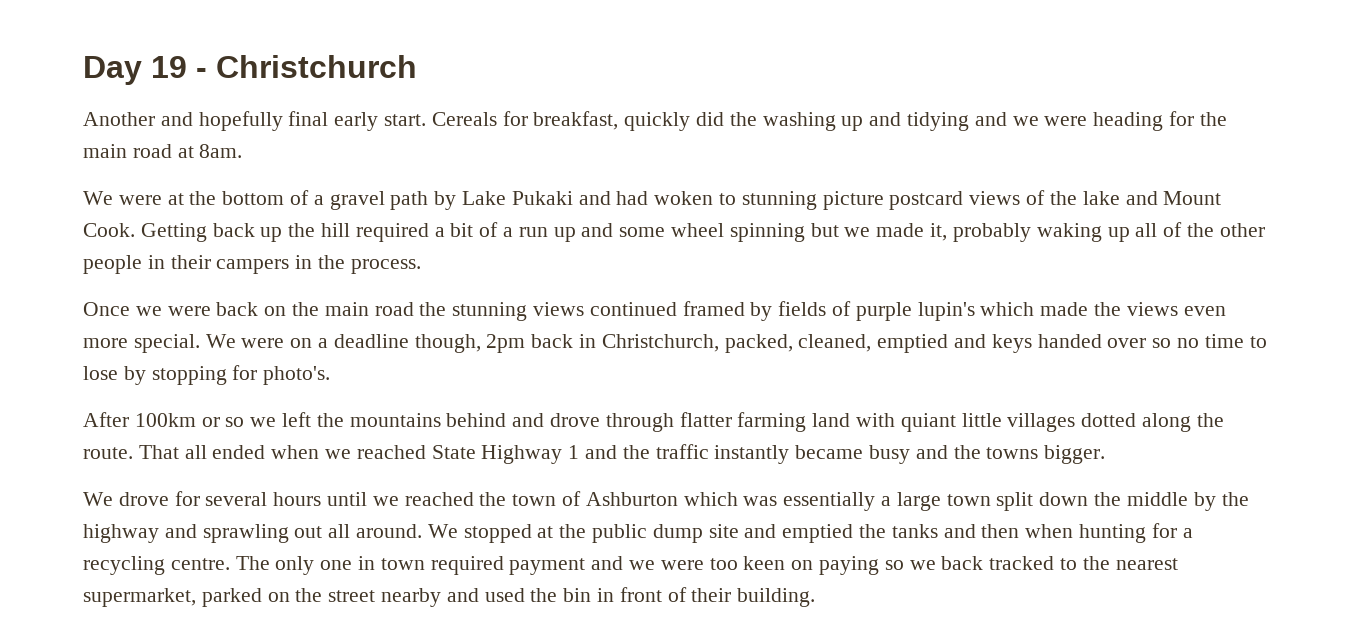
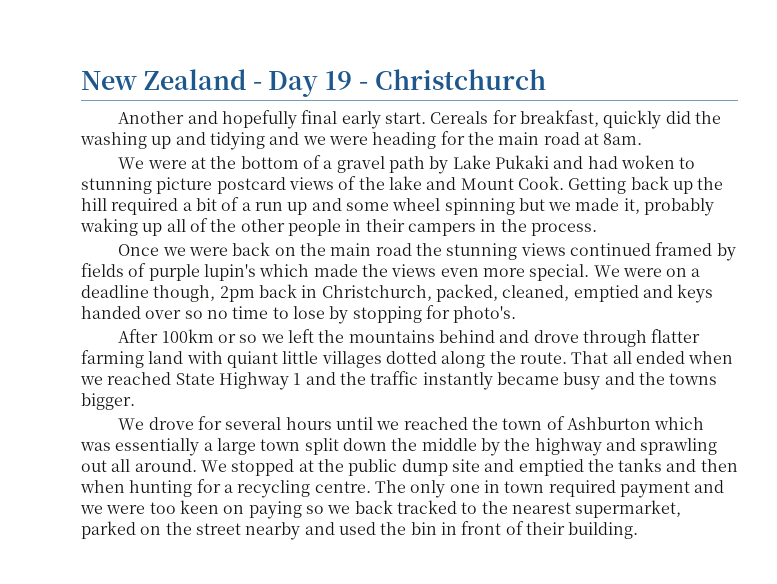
(83, 70) none -> [81,69,262,90] New Zealand -

